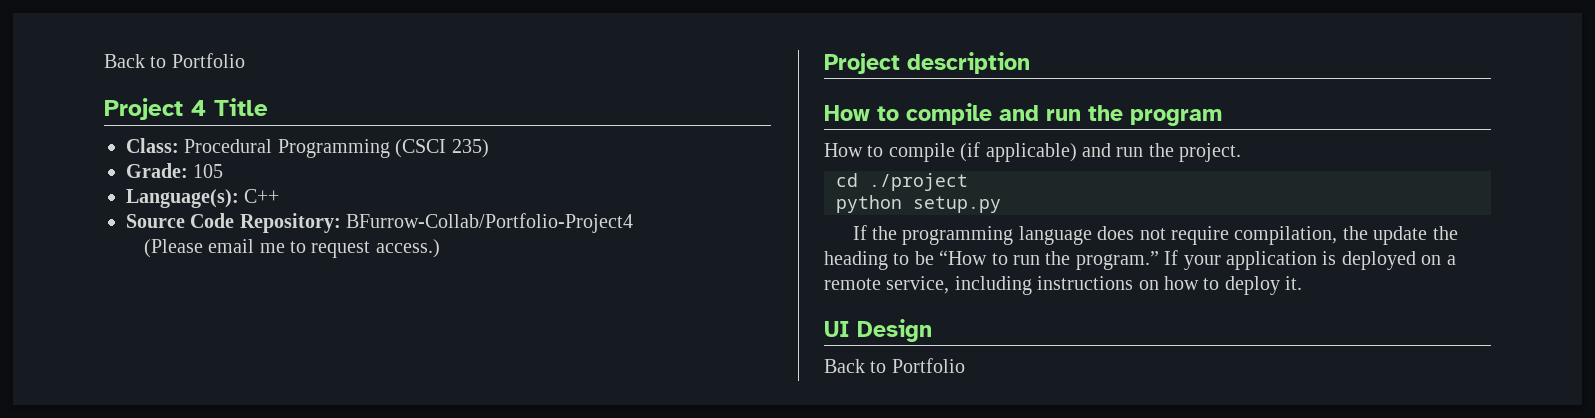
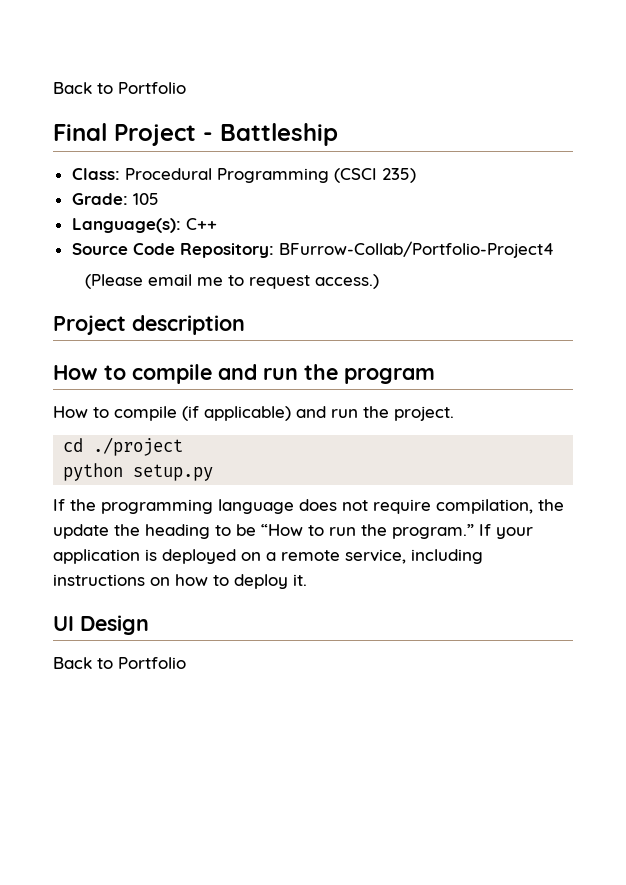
[104,98,268,120] Project 4 Title -> [53,123,338,146] Final Project - Battleship

